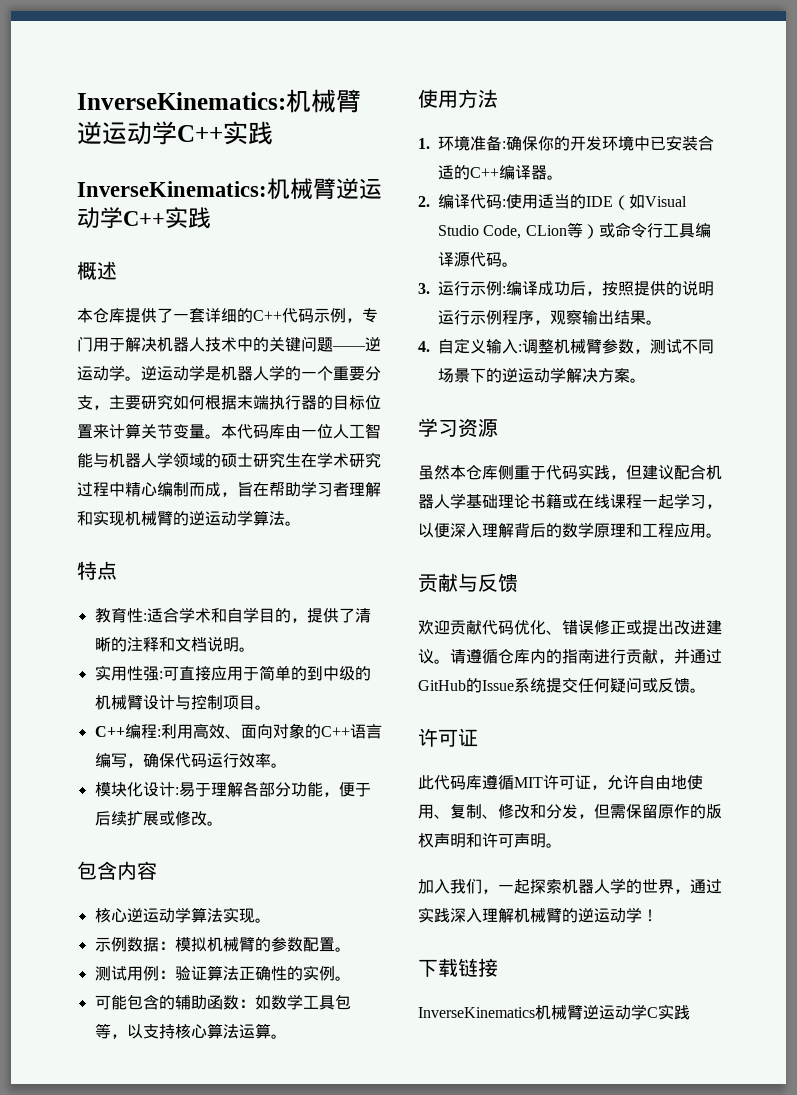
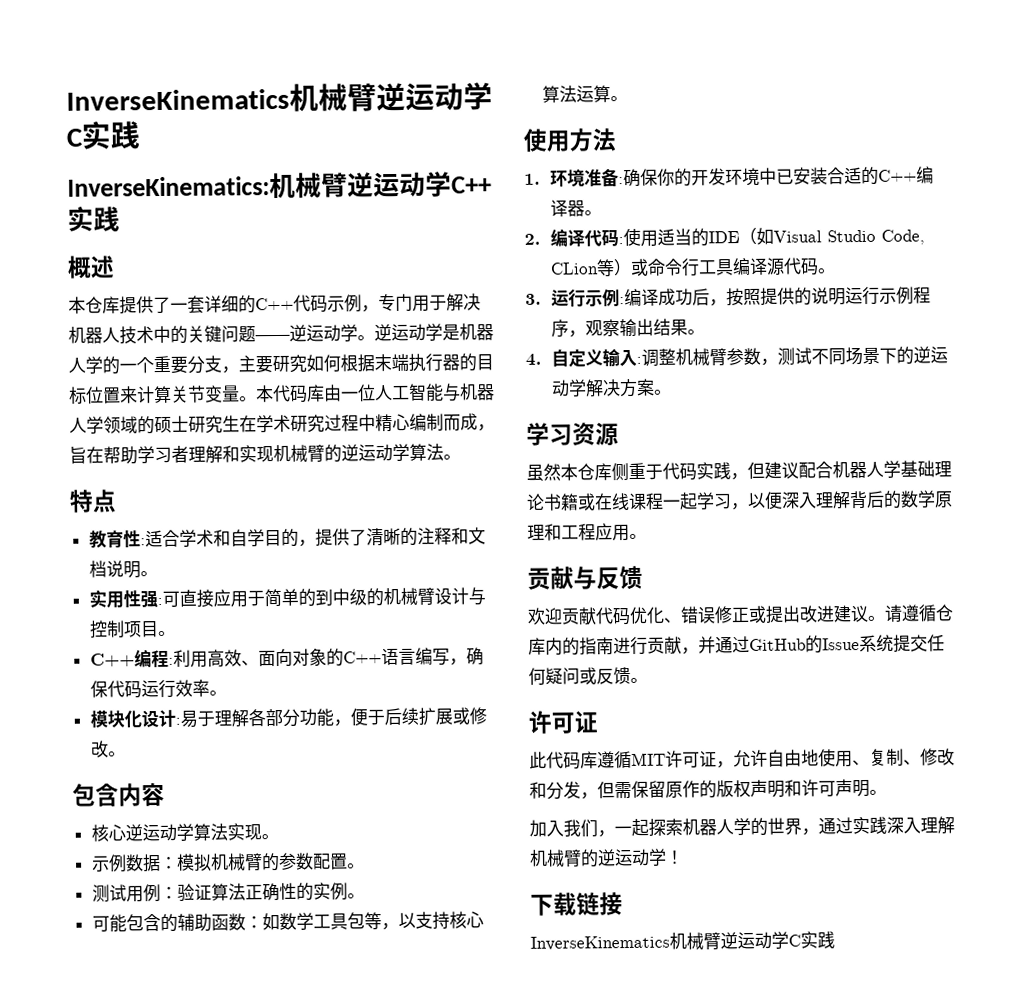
[77,89,361,113] [77,121,223,145] InverseKinematics:机械臂逆运动学C++ -> [66,82,493,112] [66,128,83,147] InverseKinematics机械臂逆运动学C

